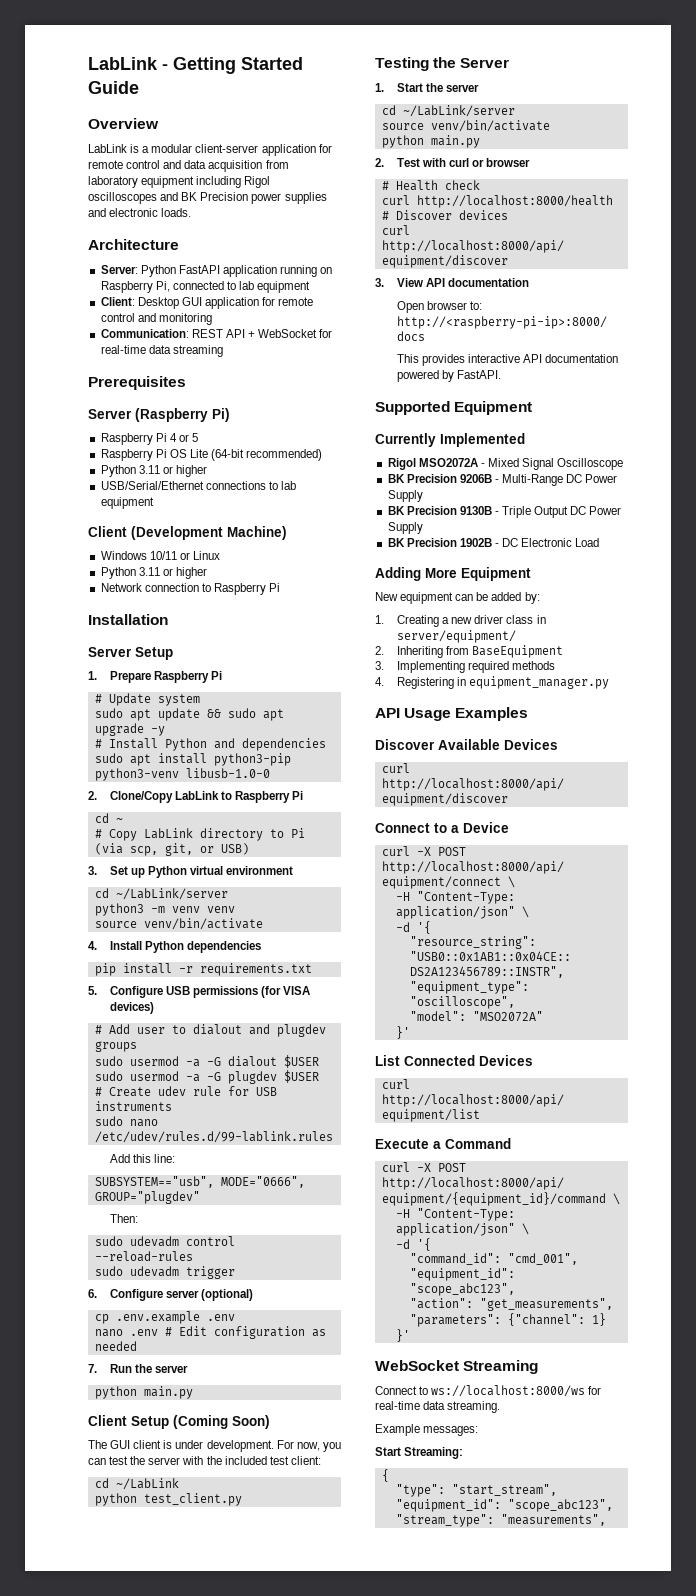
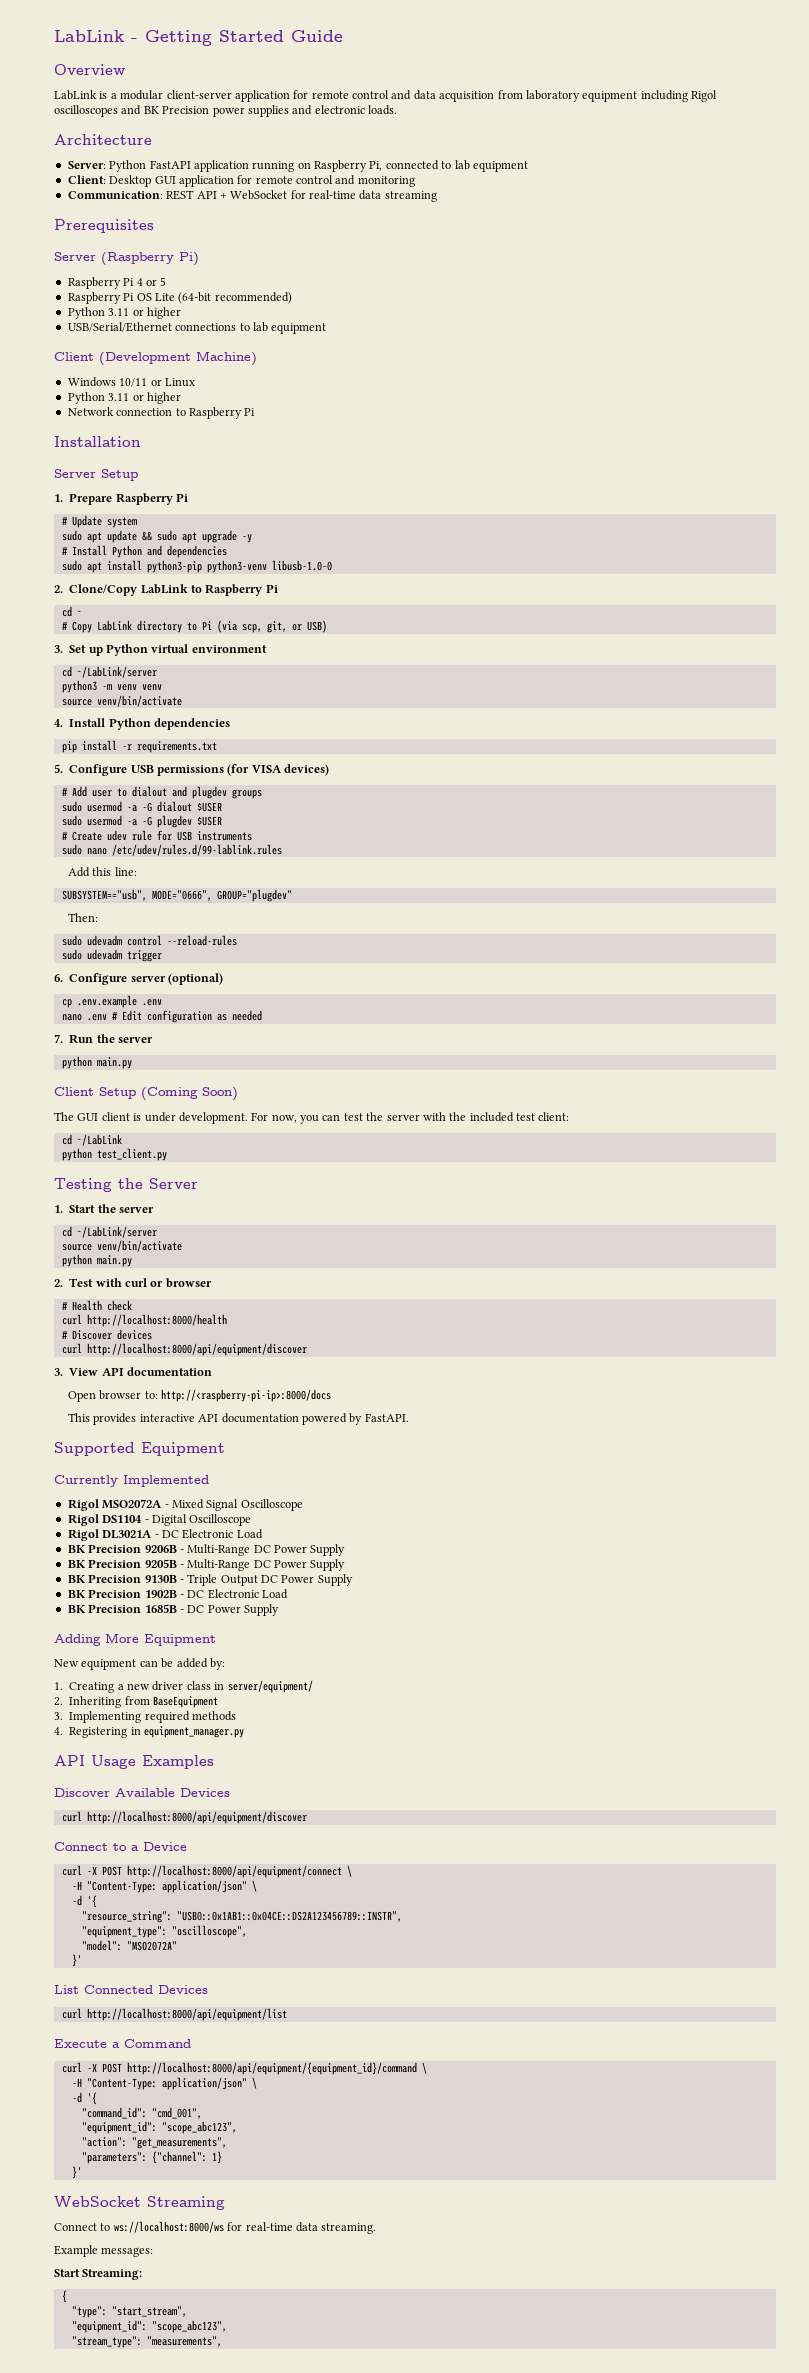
(624, 464) none -> [67,1514,252,1526] [67,1529,263,1541] // Rigol DS1104 - Digital Oscilloscope // Rigol DL3021A - DC Electronic Load
(423, 496) none -> [67,1559,346,1571] // BK Precision 9205B - Multi-Range DC Power Supply
(600, 542) none -> [67,1604,279,1616] // BK Precision 1685B - DC Power Supply

